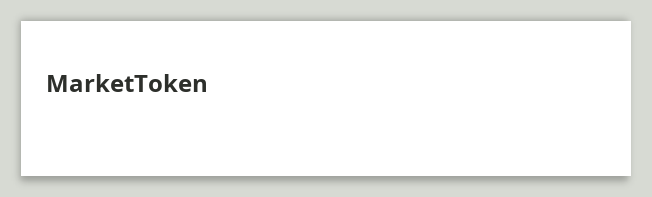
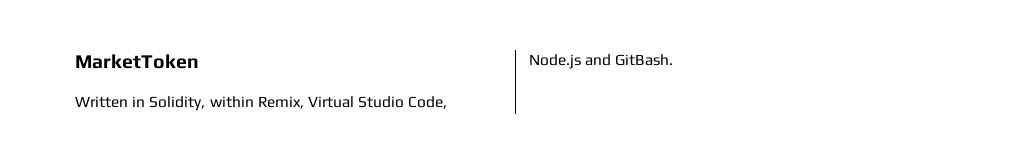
(208, 83) none -> [75,96,448,111] [529,54,674,69] // Written in Solidity, within Remix, Virtual Studio Code, Node.js and GitBash.

